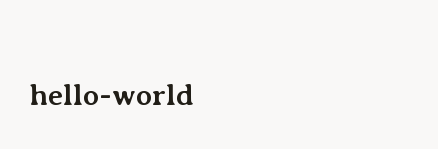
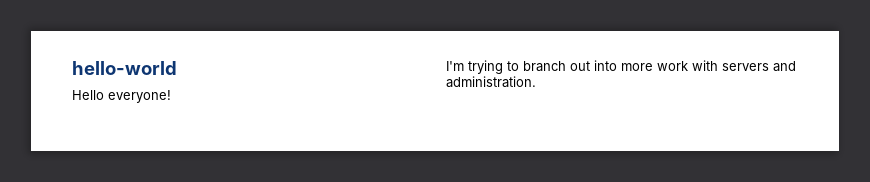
(194, 94) none -> [72,90,171,103] [446,60,796,74] [446,76,536,88] // Hello everyone! // I'm trying to branch out into more work with servers and administration.

